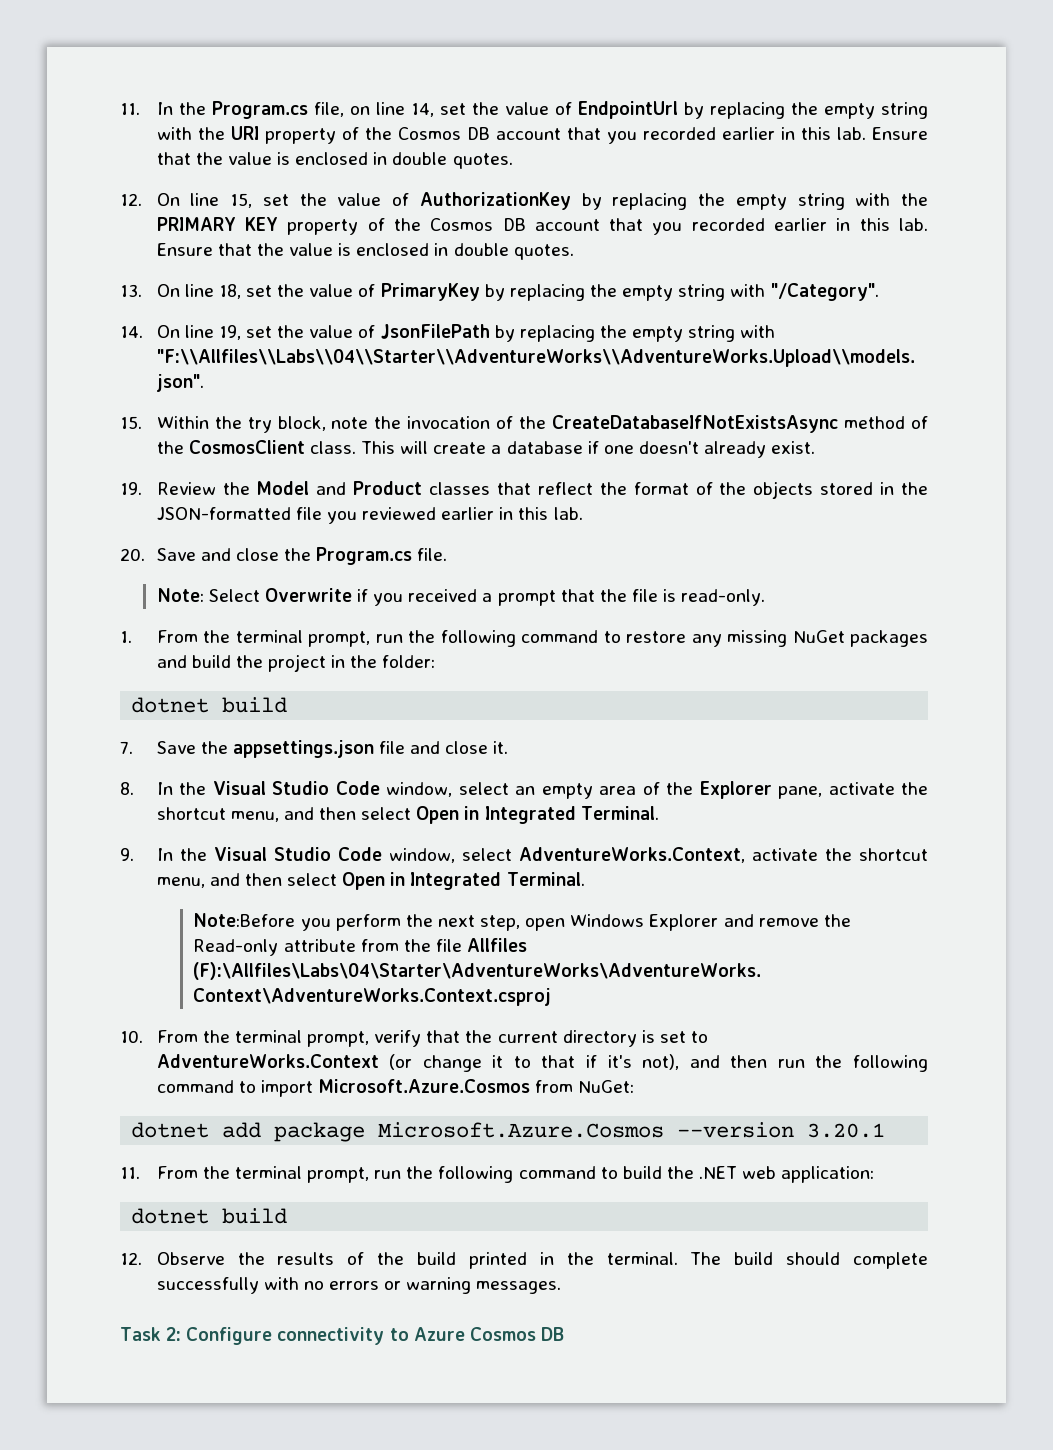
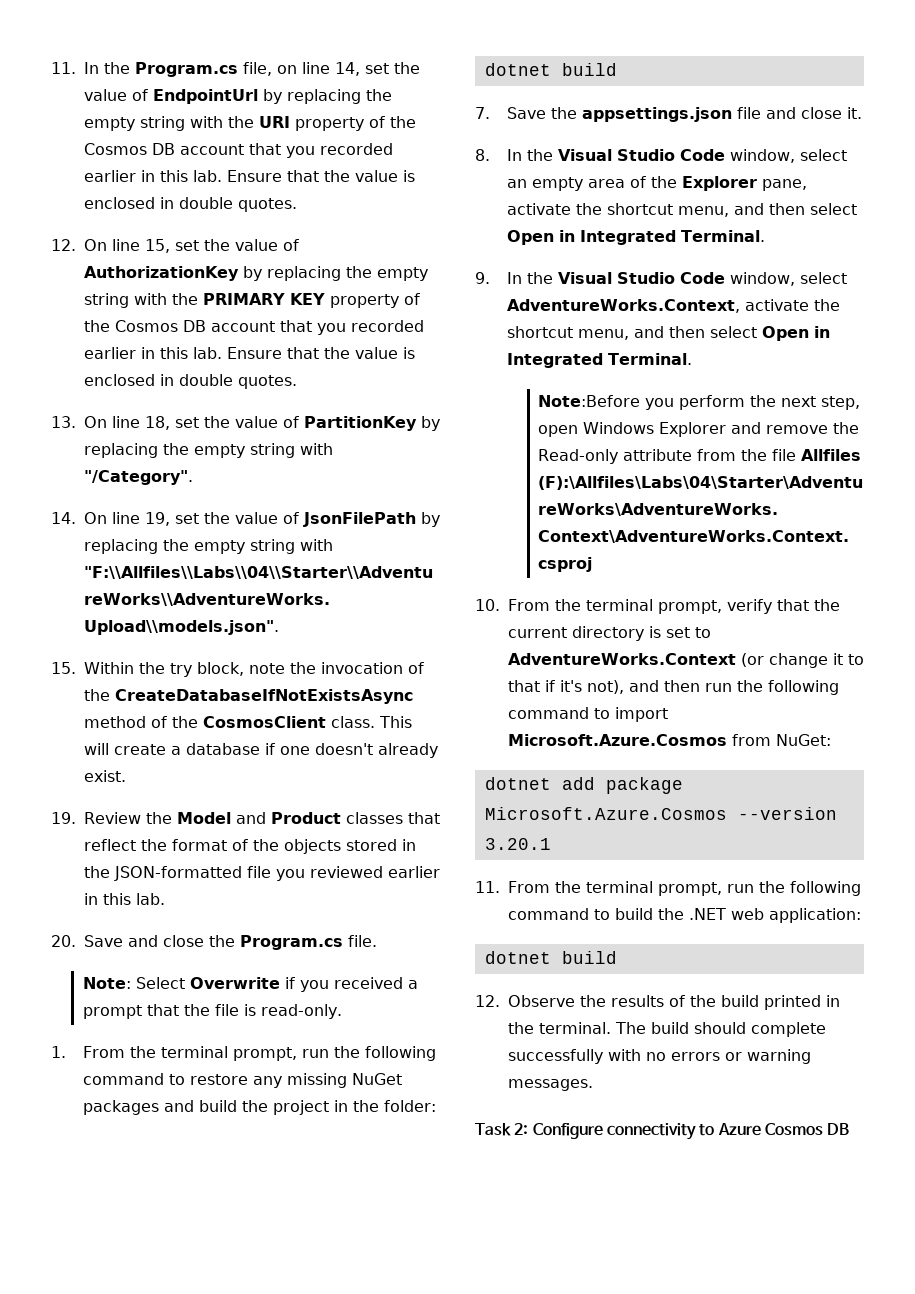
[380,283,480,301] PrimaryKey -> [304,416,417,431] PartitionKey

